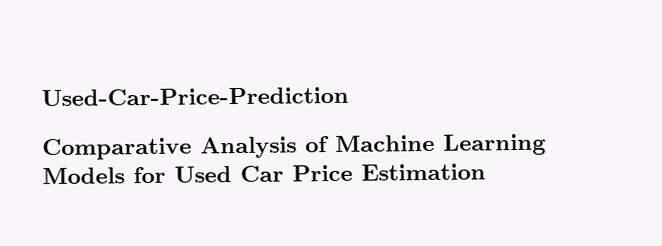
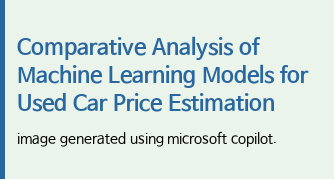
[41,86,349,107] Used-Car-Price-Prediction // -> (17, 48) none
(486, 172) none -> [17,131,278,147] // image generated using microsoft copilot.

